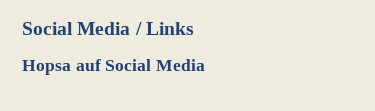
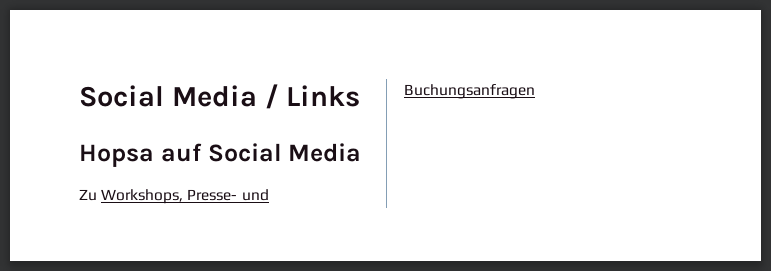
(206, 65) none -> [79,189,269,204] [404,84,535,99] // Zu Workshops, Presse- und Buchungsanfragen

